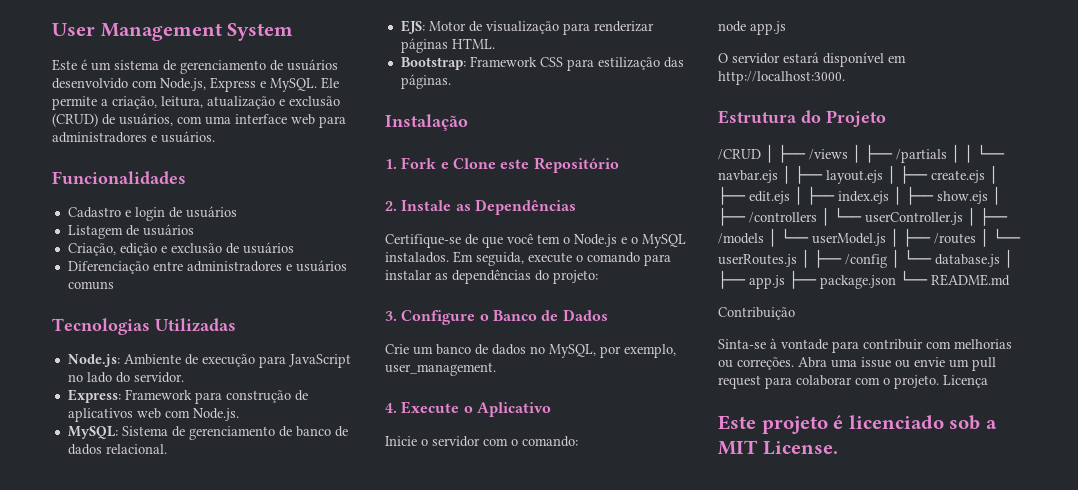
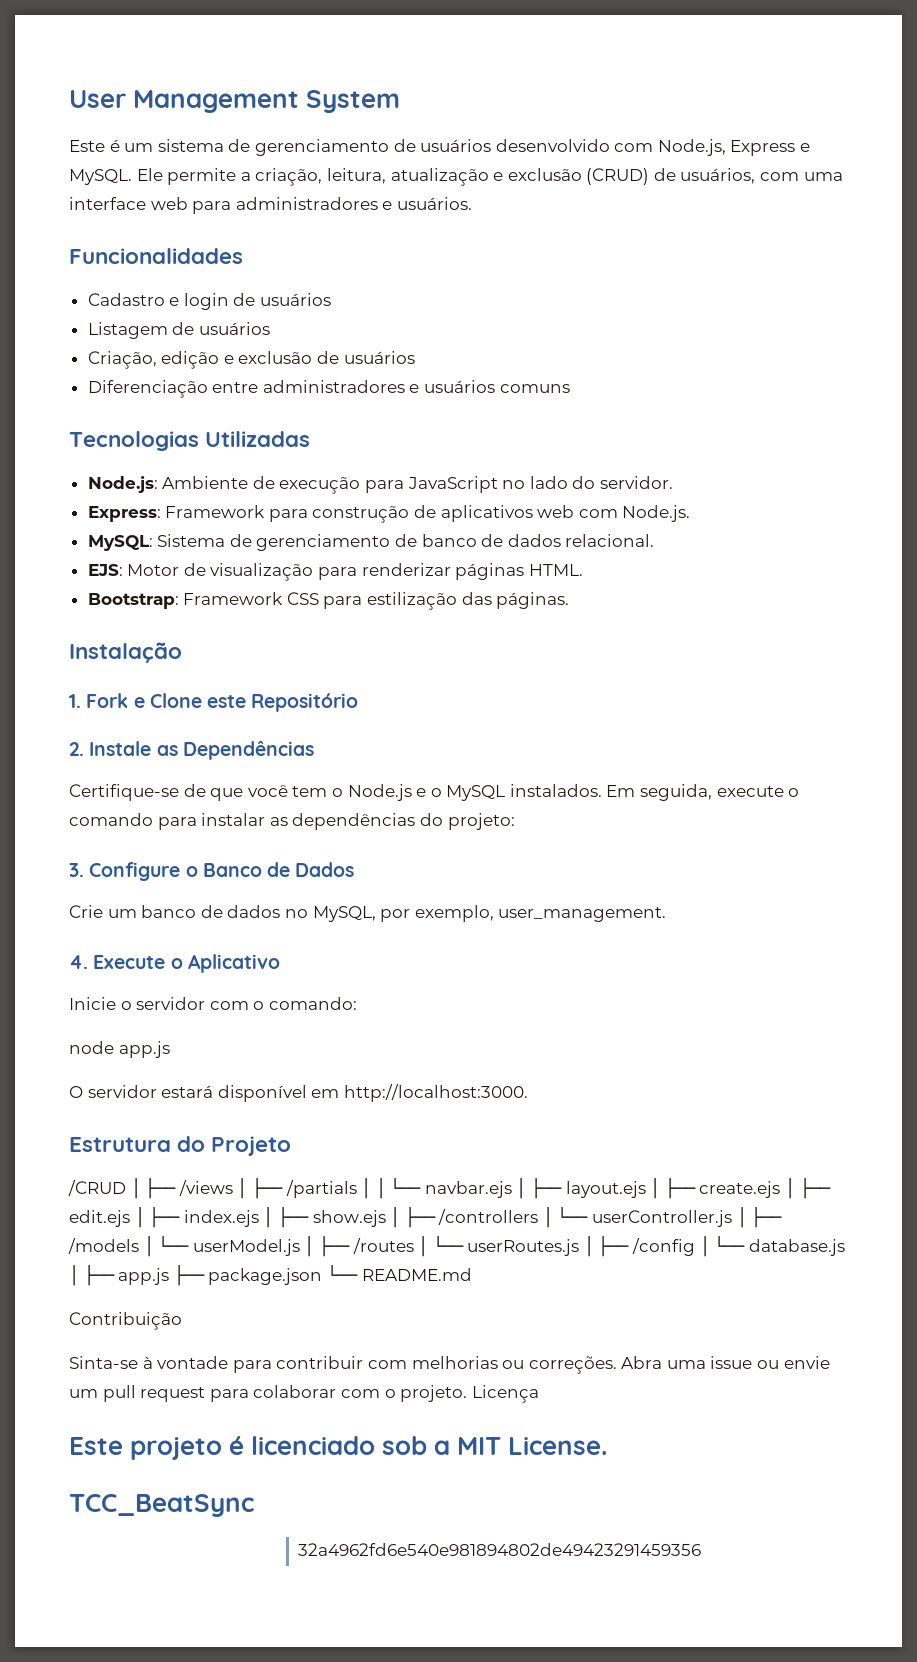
(838, 448) none -> [69,1494,254,1517] [298,1543,702,1556] // TCC_BeatSync // 32a4962fd6e540e981894802de49423291459356

